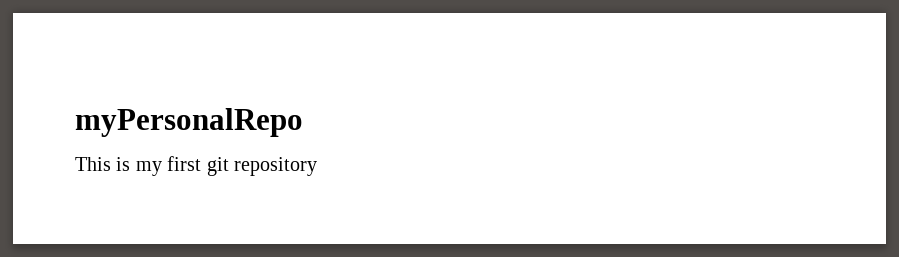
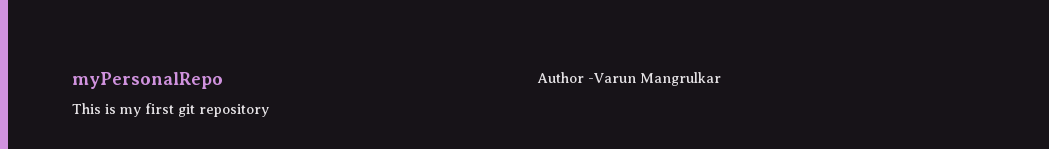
(317, 166) none -> [537,72,721,86] // Author -Varun Mangrulkar

